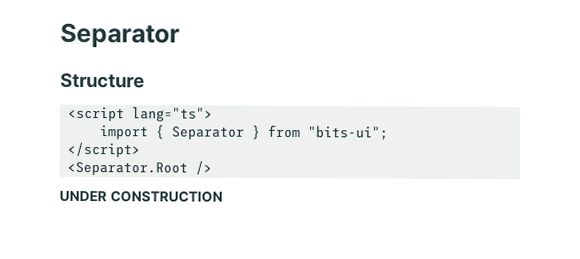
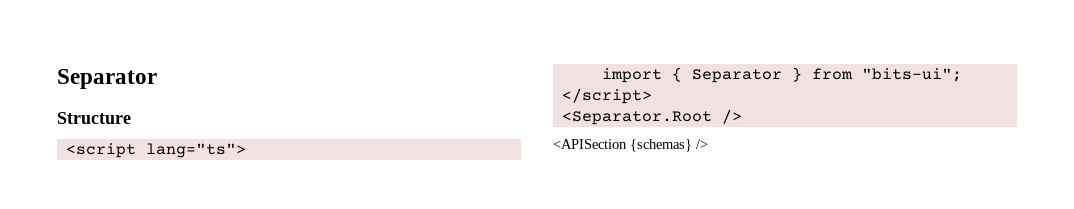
[59,190,223,203] UNDER CONSTRUCTION -> [553,139,708,152] <APISection {schemas} />

